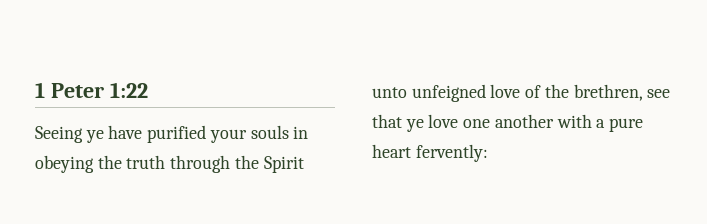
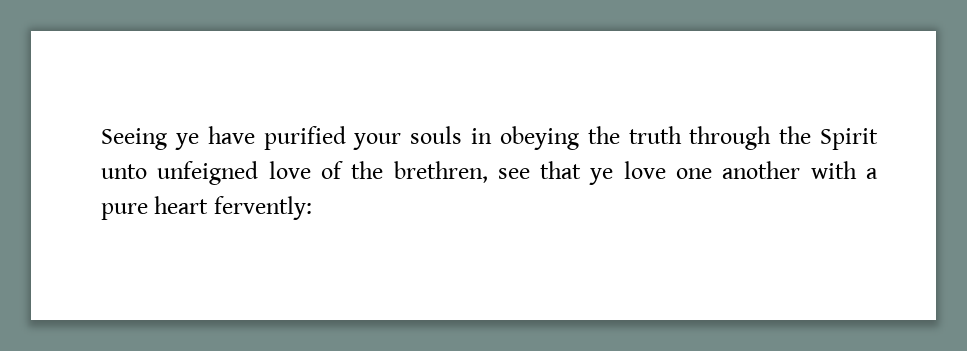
[35,82,148,98] 1 Peter 1:22 // -> (101, 139) none

